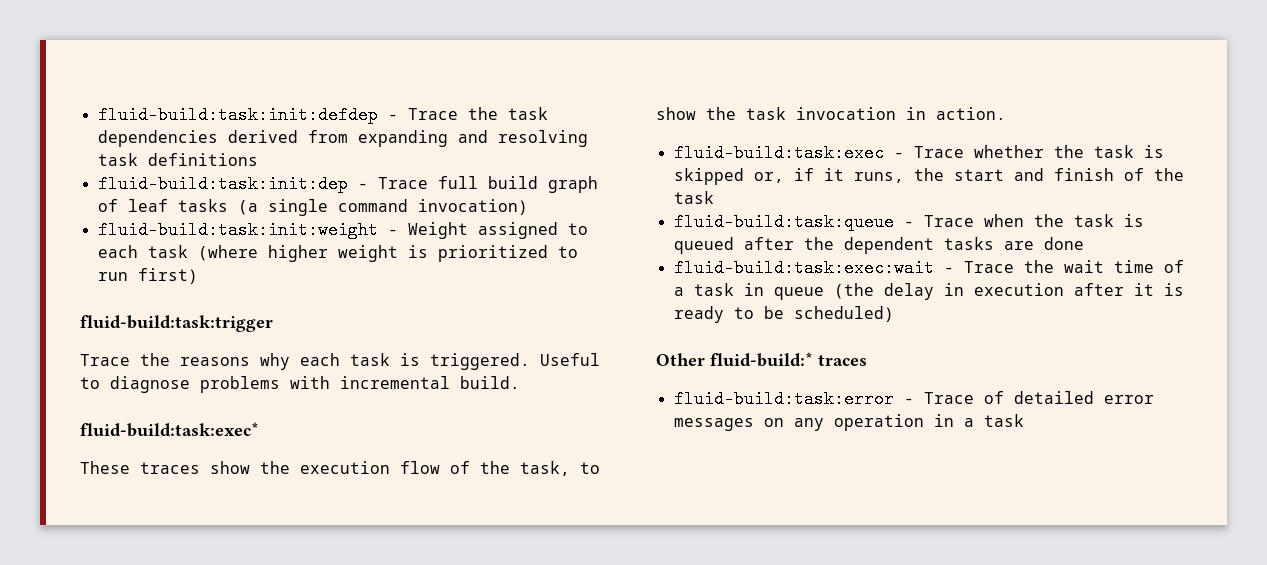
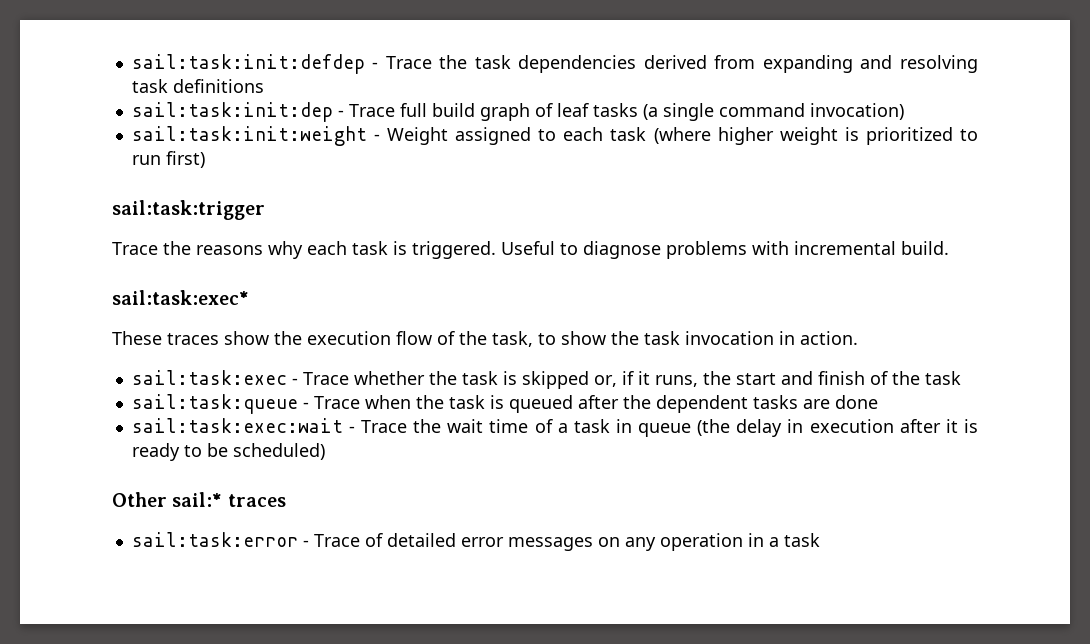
[97,106,378,124] fluid-build:task:init:defdep -> [131,54,365,74] sail:task:init:defdep
[97,175,348,193] fluid-build:task:init:dep -> [131,102,333,122] sail:task:init:dep
[97,221,378,239] fluid-build:task:init:weight -> [131,126,367,146] sail:task:init:weight
[80,315,273,332] fluid-build:task:trigger -> [112,200,265,220] sail:task:trigger
[80,422,259,437] fluid-build:task:exec* -> [112,290,249,305] sail:task:exec*
[673,144,884,162] fluid-build:task:exec -> [131,370,287,385] sail:task:exec
[673,213,894,231] fluid-build:task:queue -> [131,394,298,414] sail:task:queue
[673,259,934,277] fluid-build:task:exec:wait -> [131,418,343,433] sail:task:exec:wait
[710,352,813,367] fluid-build:* -> [172,492,223,507] sail:*
[673,390,894,408] fluid-build:task:error -> [131,532,298,547] sail:task:error

